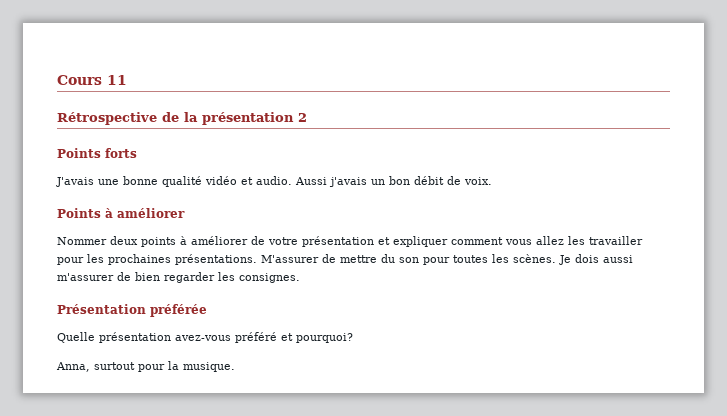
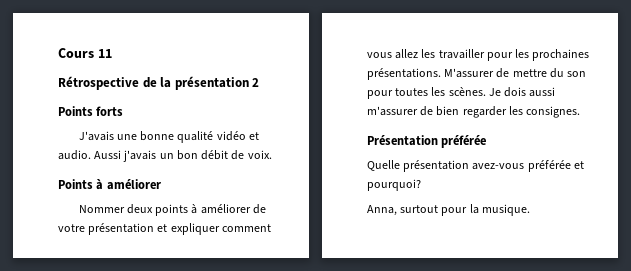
[235,332,277,343] préféré -> [527,160,571,172] préférée

